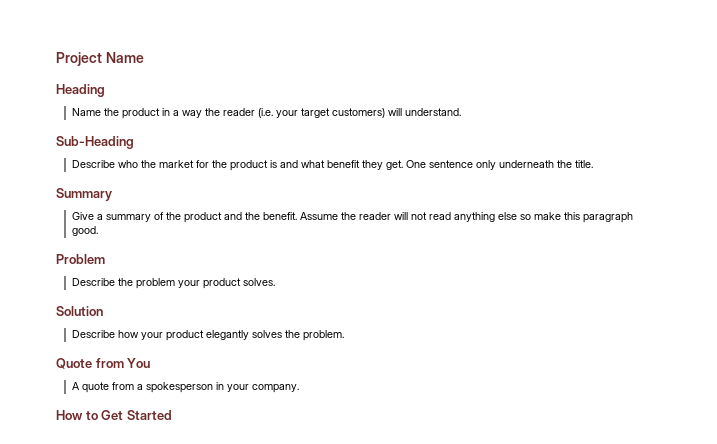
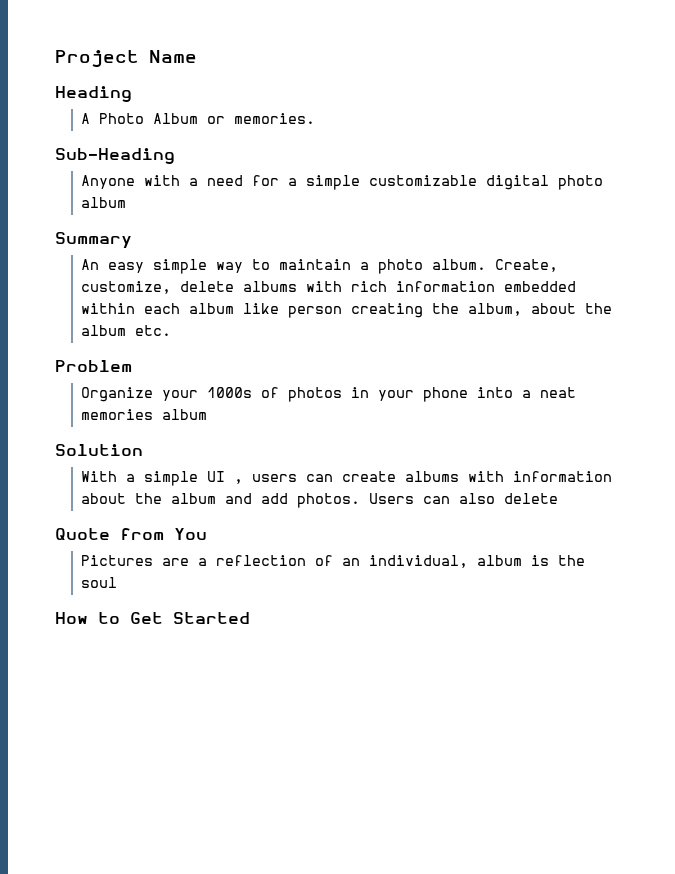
[71,108,461,119] [56,136,134,149] [71,160,593,171] [56,188,112,201] [71,212,633,223] [71,226,98,236] [56,254,105,264] [71,278,275,289] [56,306,103,316] [71,330,344,341] [56,358,151,369] [71,382,299,393] Name the product in a way the reader (i.e. your target customers) will understand. // Sub-Heading // Describe who the market for the product is and what benefit they get. One sentence only underneath the title. // Summary // Give a summary of the product and the benefit. Assume the reader will not read anything else so make this paragraph good. // Problem // Describe the problem your product solves. // Solution // Describe how your product elegantly solves the problem. // Quote from You // A quote from a spokesperson in your company. -> [81,113,316,124] [55,148,175,164] [81,175,604,190] [81,197,127,208] [55,232,132,249] [81,259,559,274] [81,281,577,294] [81,303,613,318] [81,325,172,336] [55,360,132,372] [81,387,577,402] [81,409,208,420] [55,444,143,456] [81,471,613,486] [81,493,559,508] [55,528,207,540] [81,555,586,568] [81,577,118,588] A Photo Album or memories. // Sub-Heading // Anyone with a need for a simple customizable digital photo album // Summary // An easy simple way to maintain a photo album. Create, customize, delete albums with rich information embedded within each album like person creating the album, about the album etc. // Problem // Organize your 1000s of photos in your phone into a neat memories album // Solution // With a simple UI , users can create albums with information about the album and add photos. Users can also delete // Quote from You // Pictures are a reflection of an individual, album is the soul

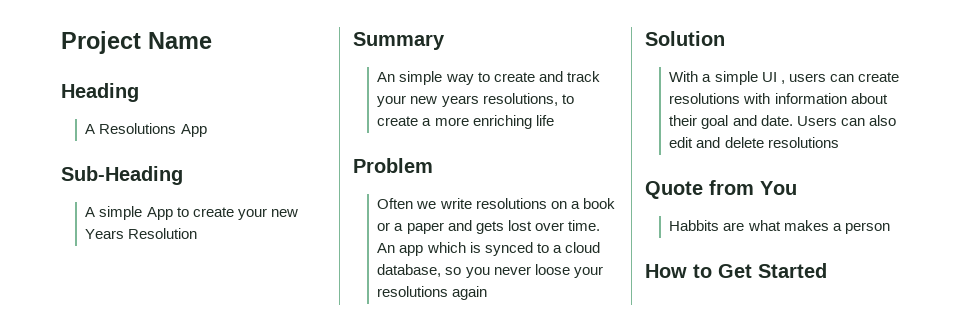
[99,113,316,124] [55,148,175,164] [81,175,604,190] [81,197,127,208] Photo Album or memories. // Sub-Heading // Anyone with a need for a simple customizable digital photo album -> [99,123,207,137] [61,166,183,185] [85,206,298,220] [85,228,198,239] Resolutions App // Sub-Heading // A simple App to create your new Years Resolution
[108,262,145,273] easy -> (396, 77) none
[279,259,559,274] [81,281,577,294] [81,303,613,318] [81,325,172,336] [55,360,132,372] [81,387,577,402] [81,409,208,420] maintain a photo album. Create, customize, delete albums with rich information embedded within each album like person creating the album, about the album etc. // Problem // Organize your 1000s of photos in your phone into a neat memories album -> [493,71,600,82] [377,93,574,107] [377,115,554,129] [353,158,433,173] [377,198,615,209] [377,220,600,234] [377,242,600,256] [377,264,603,278] [377,286,488,300] create and track your new years resolutions, to create a more enriching life // Problem // Often we write resolutions on a book or a paper and gets lost over time. An app which is synced to a cloud database, so you never loose your resolutions again
[405,471,460,482] albums -> [669,93,741,104] resolutions
[135,493,361,508] the album and add photos. -> [669,115,793,129] their goal and date.
[504,493,559,504] delete -> [669,137,839,148] edit and delete resolutions
[81,555,586,568] [81,577,118,588] Pictures are a reflection of an individual, album is the soul -> [669,220,890,234] Habbits are what makes a person

